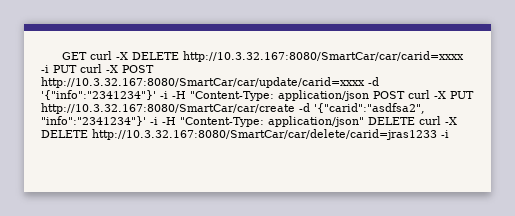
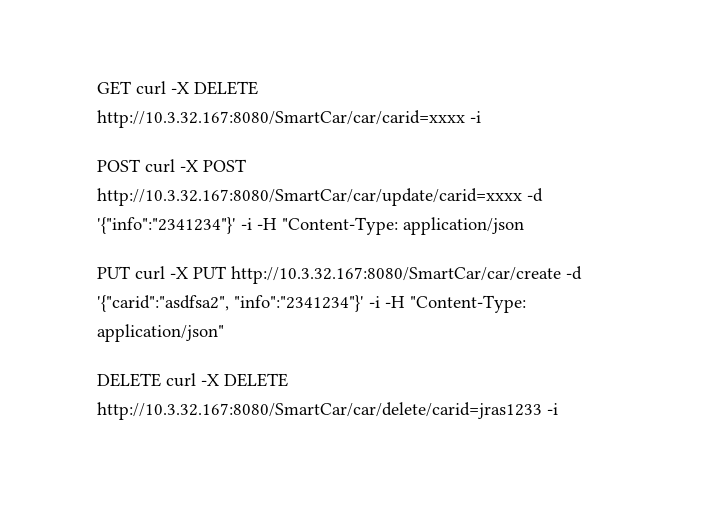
[53,65,77,73] PUT -> [97,159,140,172] // POST
[373,91,405,99] POST -> [97,266,130,279] // PUT
(364, 121) none -> (224, 333) //

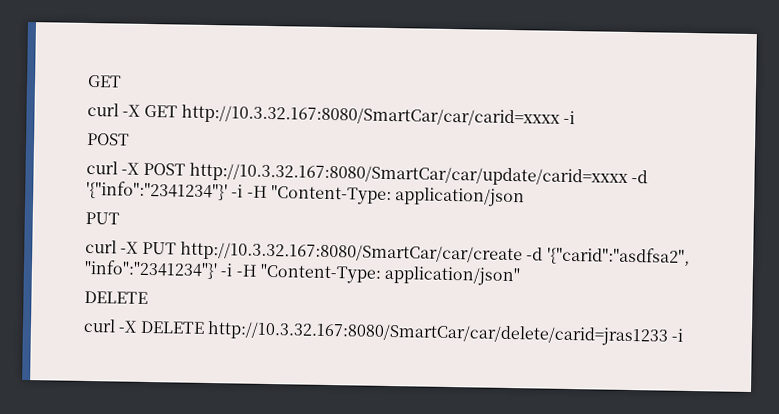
[97,81,258,95] GET curl -X DELETE -> [87,74,122,88] [87,102,178,118] GET // curl -X GET
(140, 165) none -> (130, 139) //
(130, 272) none -> (120, 218) //
(161, 380) none -> (148, 297) //

